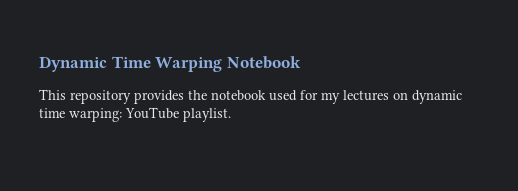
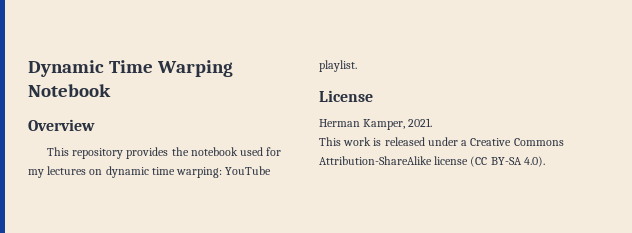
(301, 62) none -> [28,119,95,131] // Overview
(231, 115) none -> [319,90,373,102] [319,118,433,130] [319,137,564,146] [319,156,545,167] // License // Herman Kamper, 2021. // This work is released under a Creative Commons Attribution-ShareAlike license (CC BY-SA 4.0).

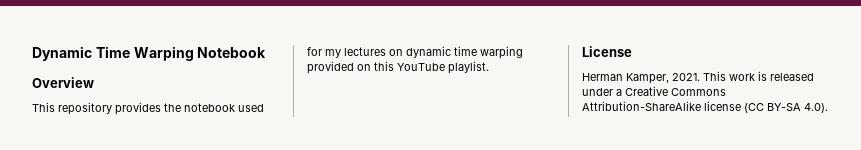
[176,167,223,178] warping: -> [480,46,523,59] [307,61,394,74] warping provided on this
(433, 122) // -> (700, 77) none

